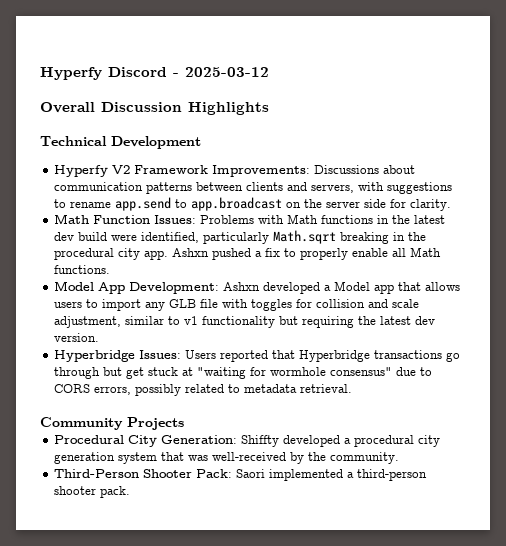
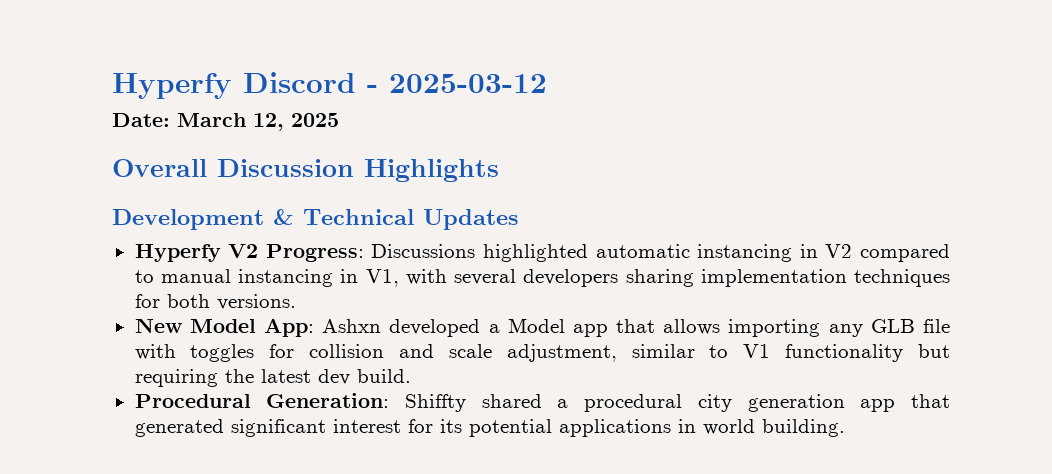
(269, 72) none -> [112,113,339,131] // Date: March 12, 2025
[40,136,201,149] [54,165,416,177] [54,182,453,194] [54,197,452,211] [54,214,446,224] [54,230,427,244] [54,247,442,260] [54,265,111,274] [54,281,220,294] Technical Development // Hyperfy V2 Framework Improvements: Discussions about communication patterns between clients and servers, with suggestions to rename app.send to app.broadcast on the server side for clarity. // Math Function Issues: Problems with Math functions in the latest dev build were identified, particularly Math.sqrt breaking in the procedural city app. Ashxn pushed a fix to properly enable all Math functions. // Model App Development: -> [112,209,518,230] [134,244,951,262] [134,269,950,287] [134,294,296,310] [134,318,314,337] Development & Technical Updates // Hyperfy V2 Progress: Discussions highlighted automatic instancing in V2 compared to manual instancing in V1, with several developers sharing implementation techniques for both versions. // New Model App:
[54,299,142,311] users to import -> [728,319,821,337] importing
[184,316,199,325] v1 -> [743,344,771,358] V1
[54,333,100,342] [54,350,461,362] [54,367,433,379] [54,384,353,396] [40,417,184,430] version. // Hyperbridge Issues: Users reported that Hyperbridge transactions go through but get stuck at "waiting for wormhole consensus" due to CORS errors, possibly related to metadata retrieval. // Community Projects -> [356,369,411,383] build.
[128,435,158,447] City -> (251, 401) none
[283,435,341,447] developed -> [481,394,542,408] shared
[118,452,400,464] [54,469,428,481] [54,486,131,498] system that was well-received by the community. // Third-Person Shooter Pack: Saori implemented a third-person shooter pack. -> [860,394,951,412] [134,419,845,437] app that generated significant interest for its potential applications in world building.

